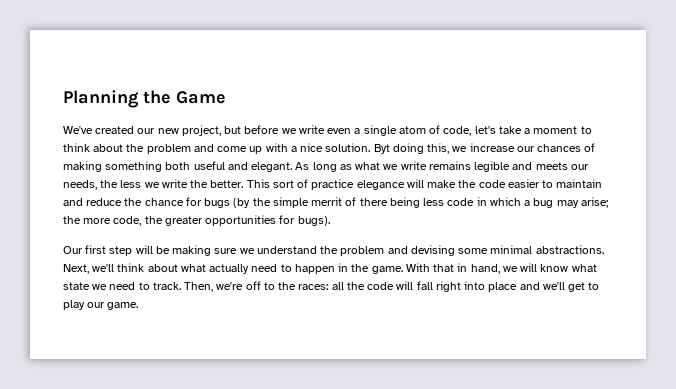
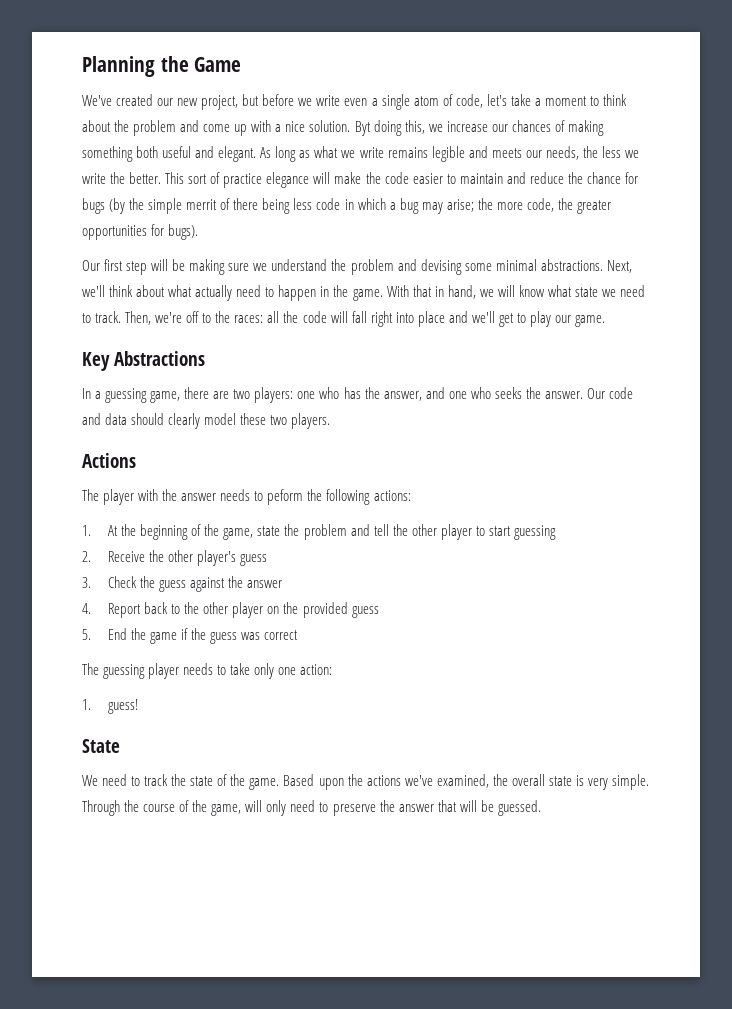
(139, 306) none -> [82,351,206,371] [82,387,634,403] [82,413,331,429] [82,453,136,468] [82,489,411,505] [82,524,556,540] [82,550,268,566] [82,576,283,592] [82,602,379,618] [82,628,299,644] [82,663,333,679] [82,699,139,714] [82,739,120,753] [82,774,650,790] [82,800,541,816] // Key Abstractions // In a guessing game, there are two players: one who has the answer, and one who seeks the answer. Our code and data should clearly model these two players. // Actions // The player with the answer needs to peform the following actions: // 1. At the beginning of the game, state the problem and tell the other player to start guessing // 2. Receive the other player's guess // 3. Check the guess against the answer // 4. Report back to the other player on the provided guess // 5. End the game if the guess was correct // The guessing player needs to take only one action: // 1. guess! // State // We need to track the state of the game. Based upon the actions we've examined, the overall state is very simple. Through the course of the game, will only need to preserve the answer that will be guessed.

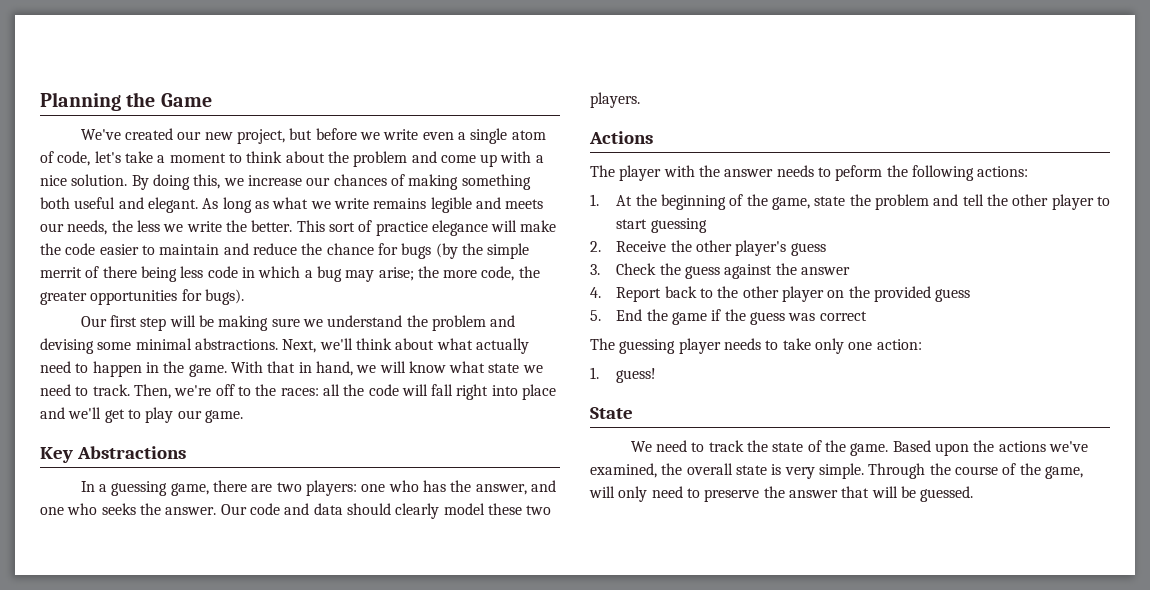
[354,121,371,136] Byt -> [131,175,149,190] By

